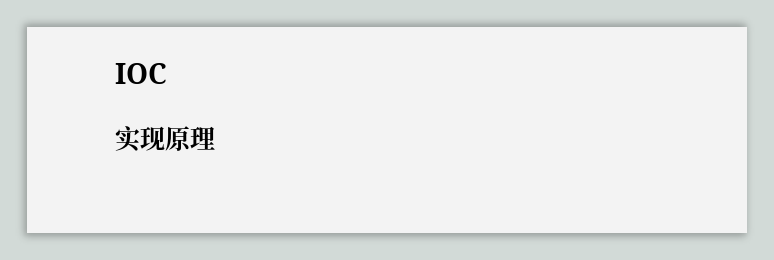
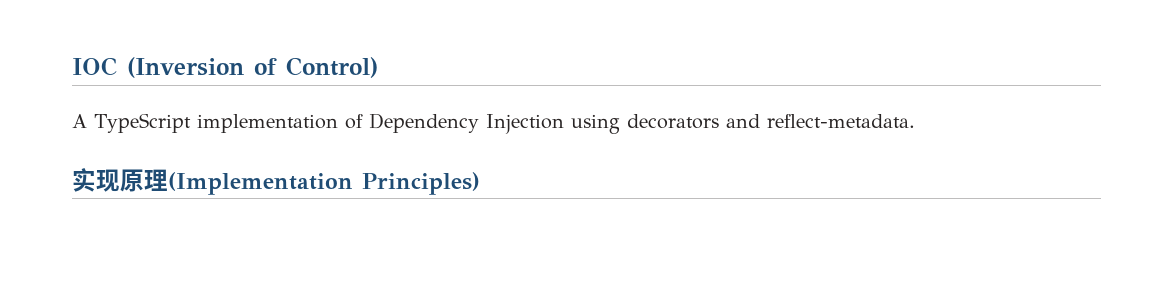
(167, 73) none -> [127,57,378,78] [72,113,915,134] (Inversion of Control) // A TypeScript implementation of Dependency Injection using decorators and reflect-metadata.
(215, 138) none -> [168,172,480,195] (Implementation Principles)

